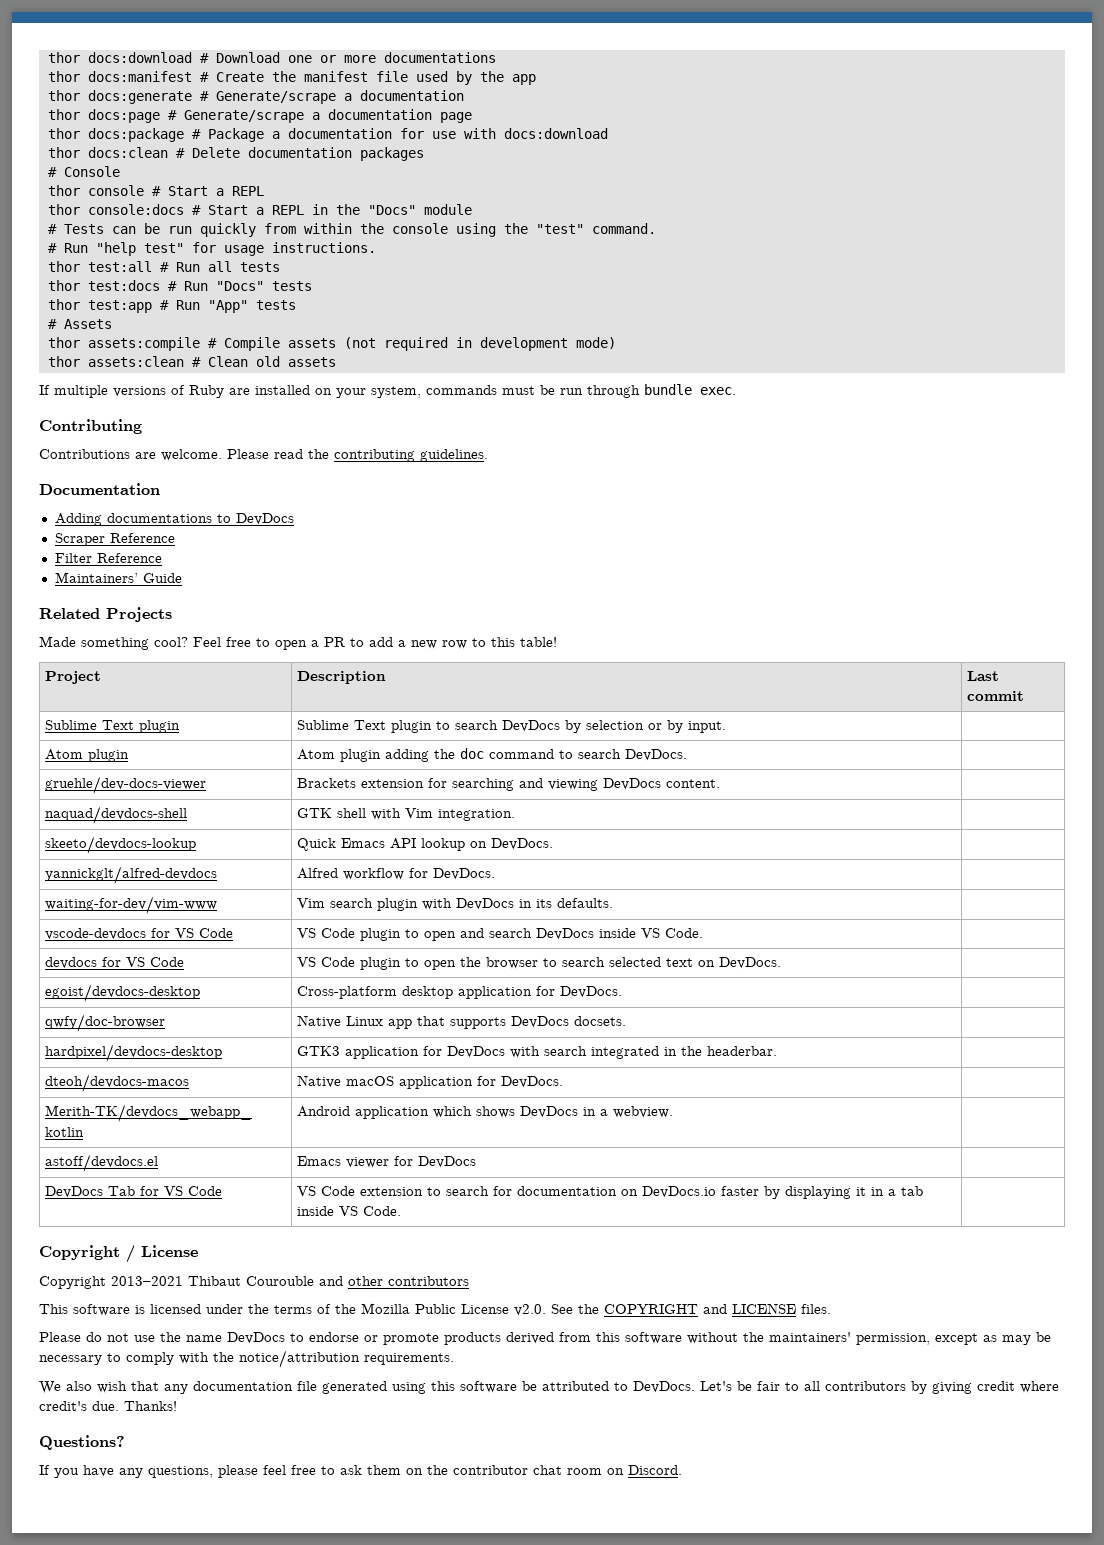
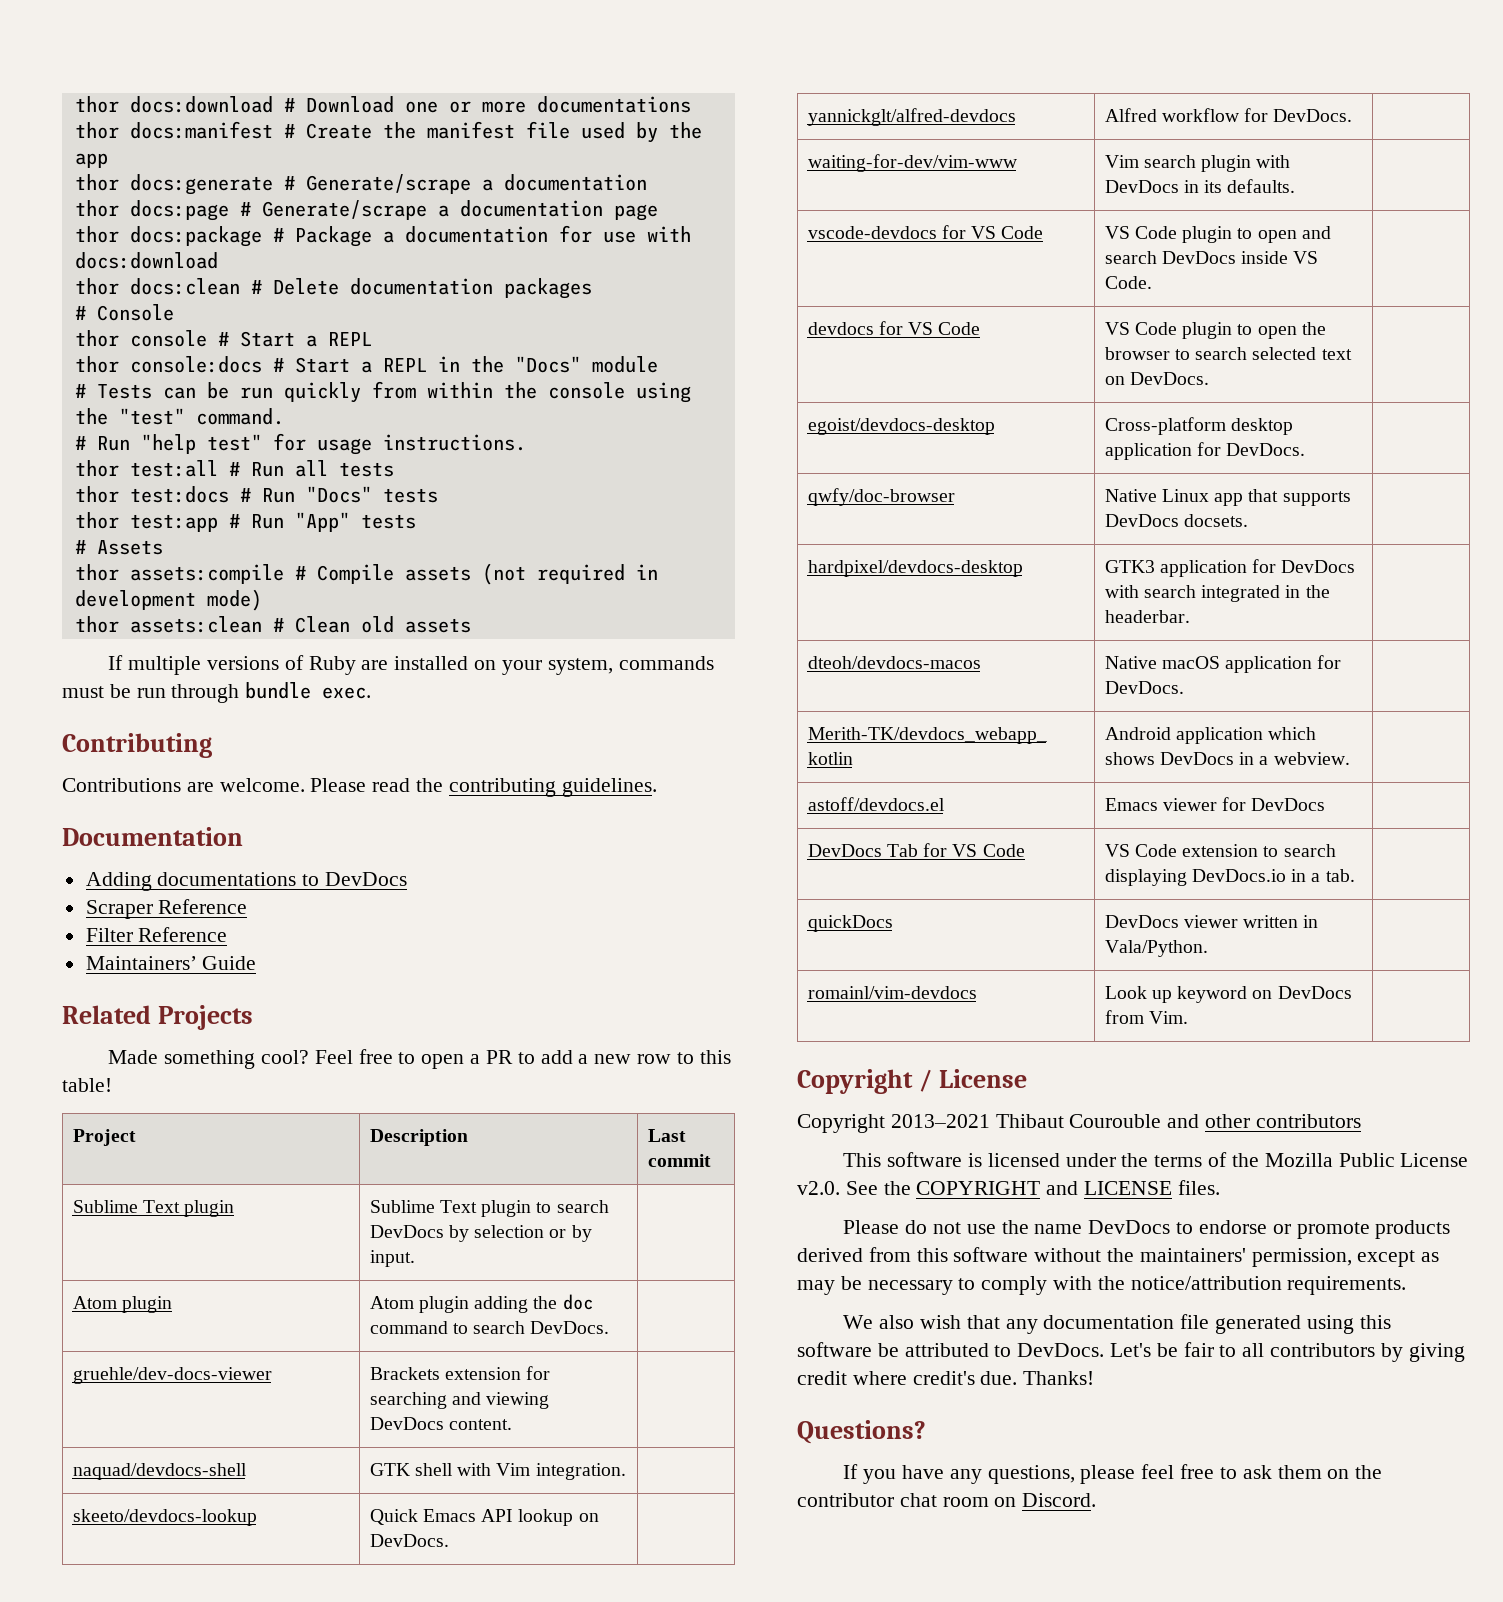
[492,1186,923,1199] [296,1206,401,1216] for documentation on DevDocs.io faster by displaying it in a tab inside VS Code. -> [1104,869,1355,886] [807,915,893,932] [1104,915,1319,928] [1104,940,1208,957] [807,986,977,999] [1104,986,1352,1003] [1104,1010,1188,1024] displaying DevDocs.io in a tab. | // quickDocs | DevDocs viewer written in Vala/Python. | // romainl/vim-devdocs | Look up keyword on DevDocs from Vim.

